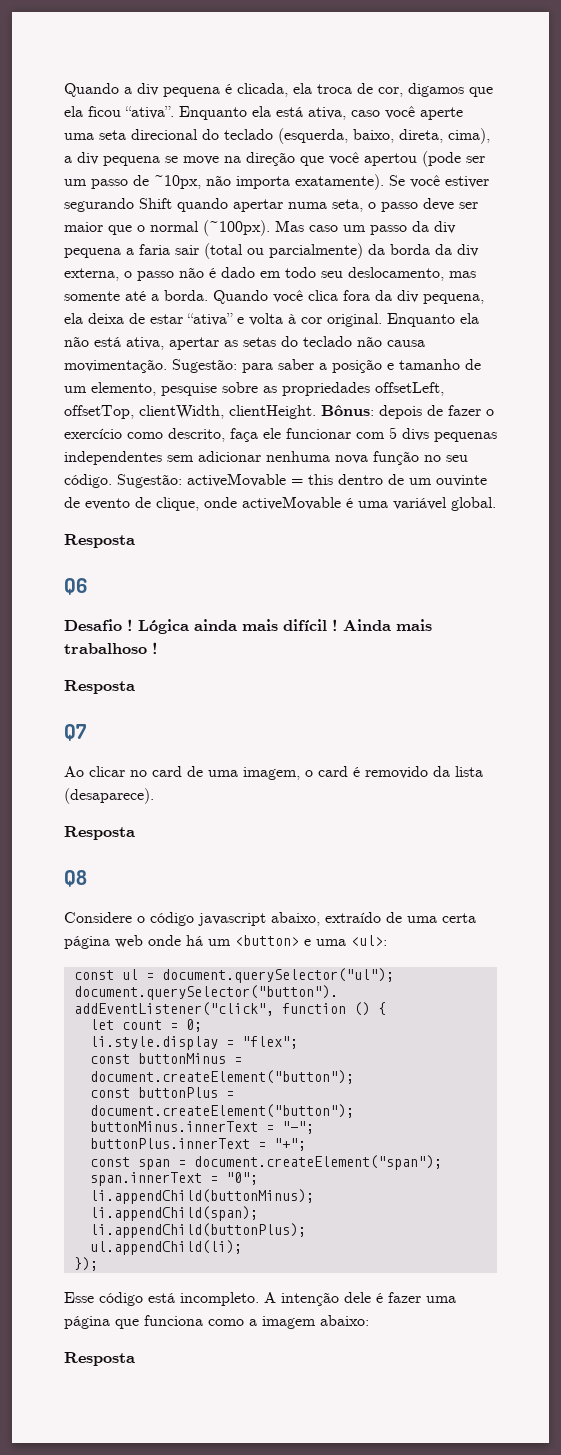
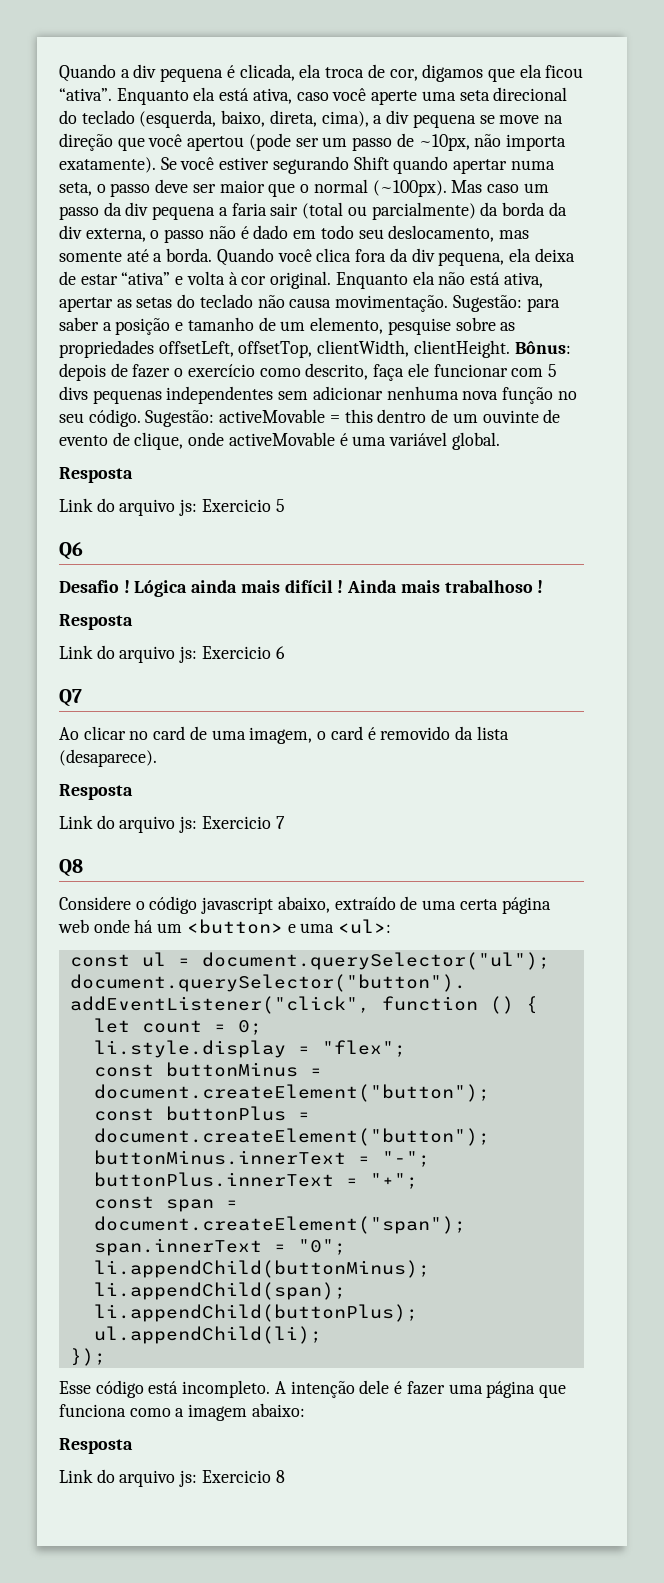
(135, 541) none -> [59,498,285,516] // Link do arquivo js: Exercicio 5
(135, 687) none -> [59,645,285,663] // Link do arquivo js: Exercicio 6
(135, 833) none -> [59,815,285,833] // Link do arquivo js: Exercicio 7
(135, 1359) none -> [59,1469,285,1487] // Link do arquivo js: Exercicio 8

